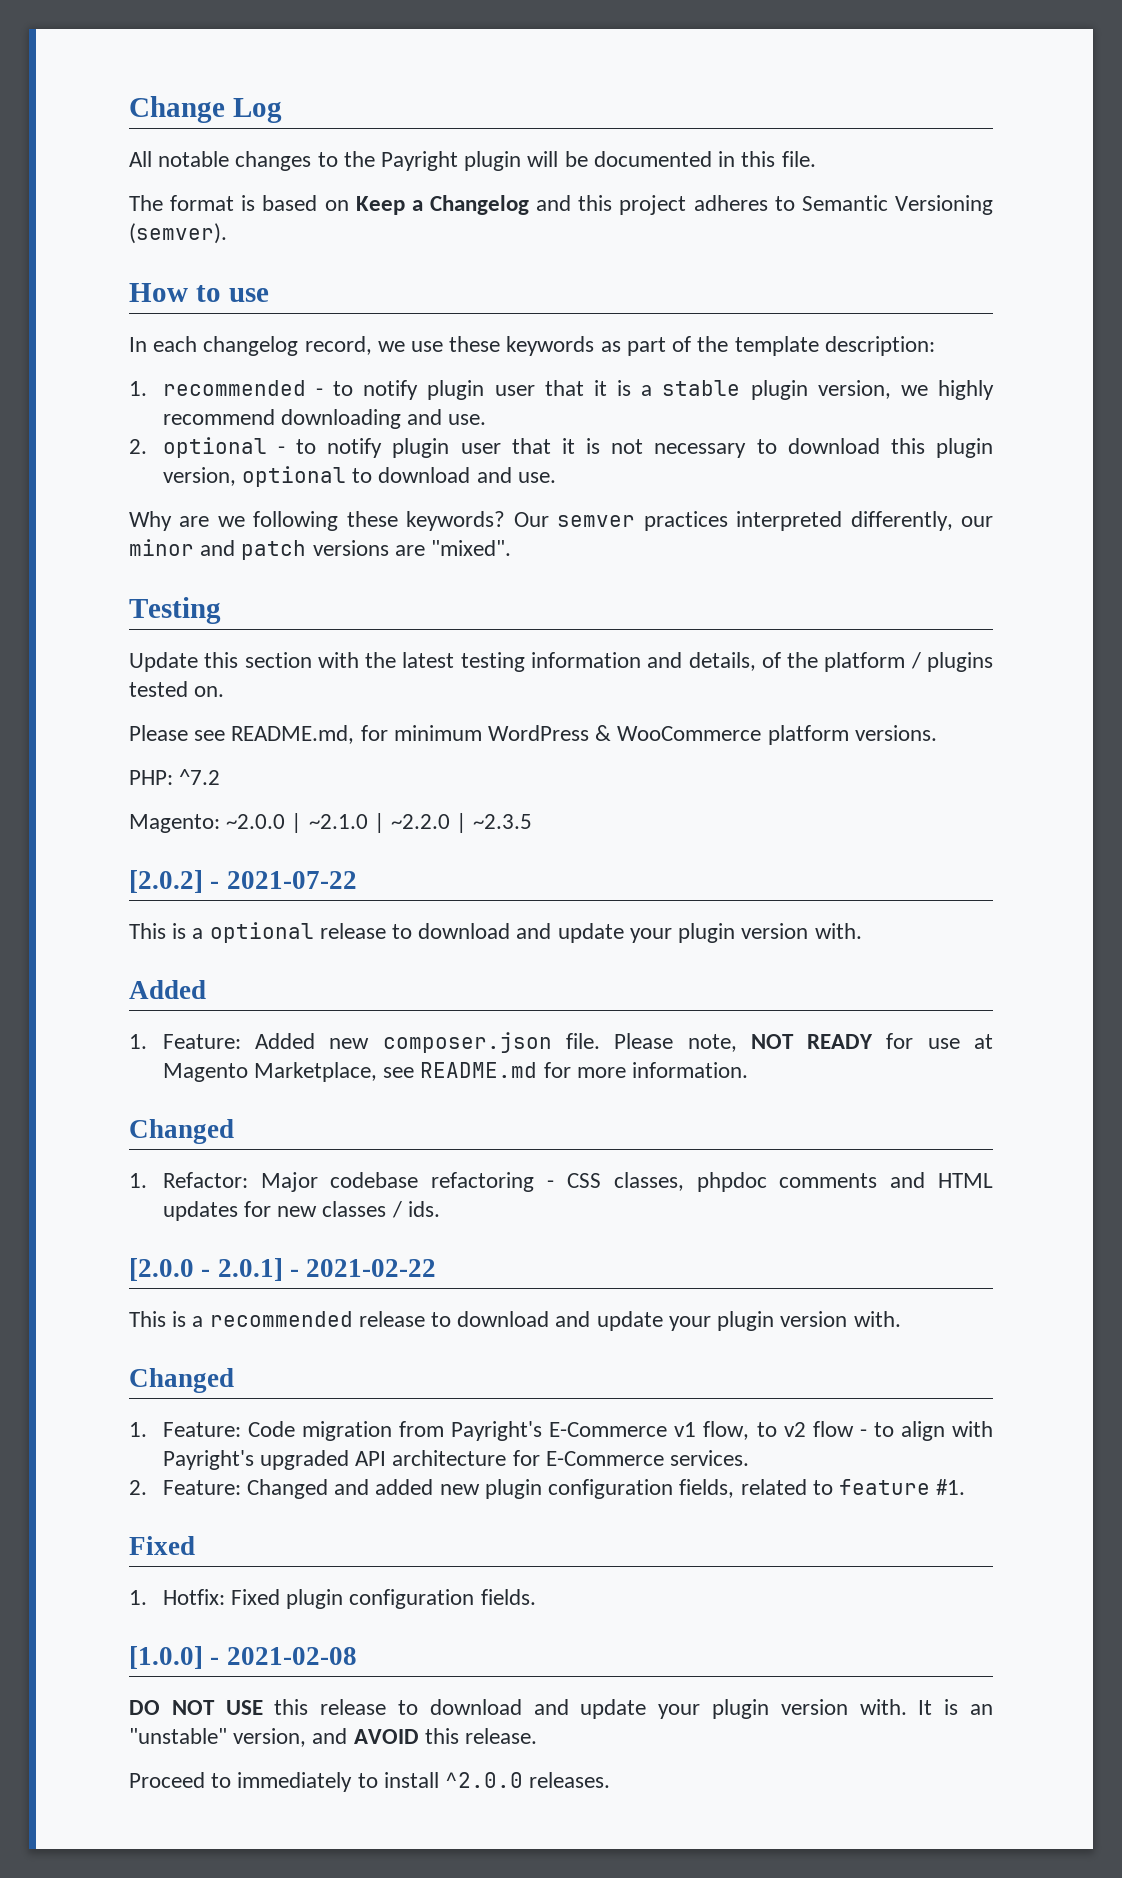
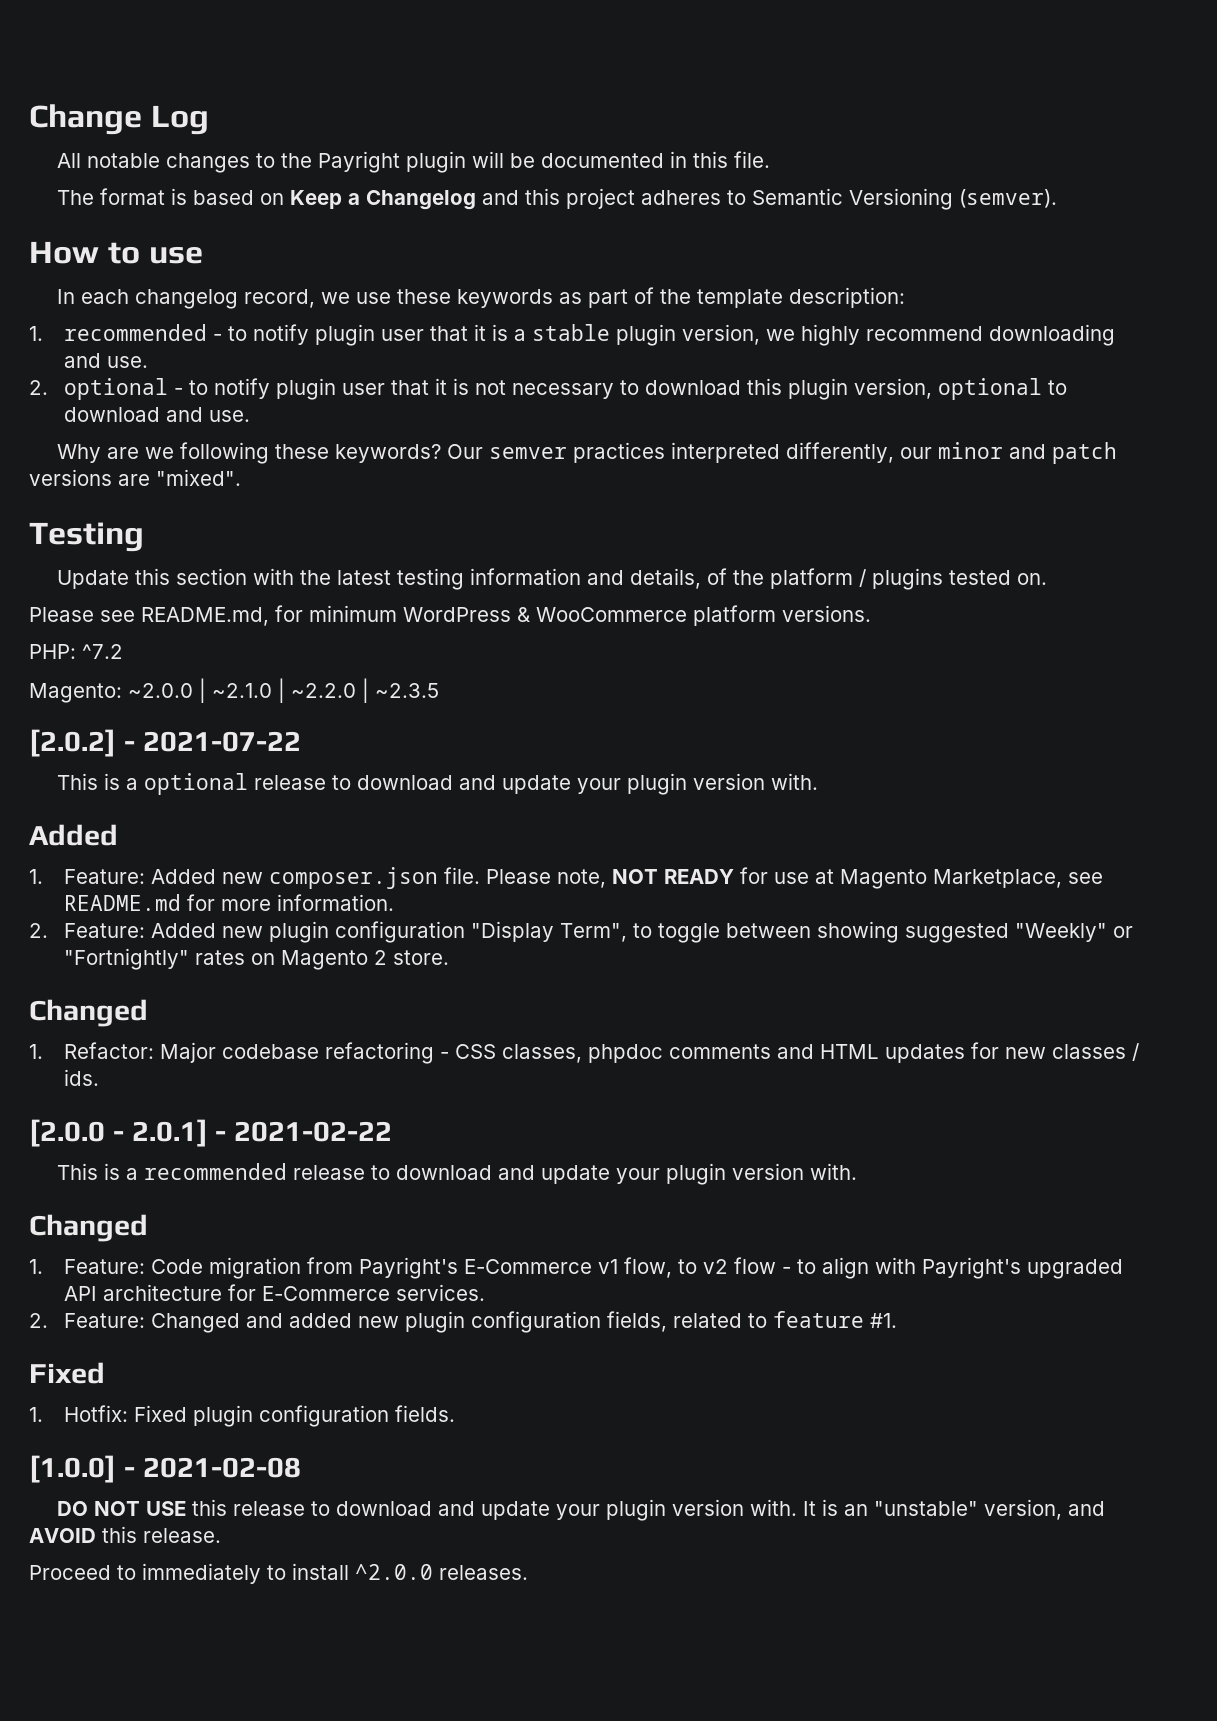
(749, 1070) none -> [29,921,1133,943] [63,948,449,970] // 2. Feature: Added new plugin configuration "Display Term", to toggle between showing suggested "Weekly" or "Fortnightly" rates on Magento 2 store.

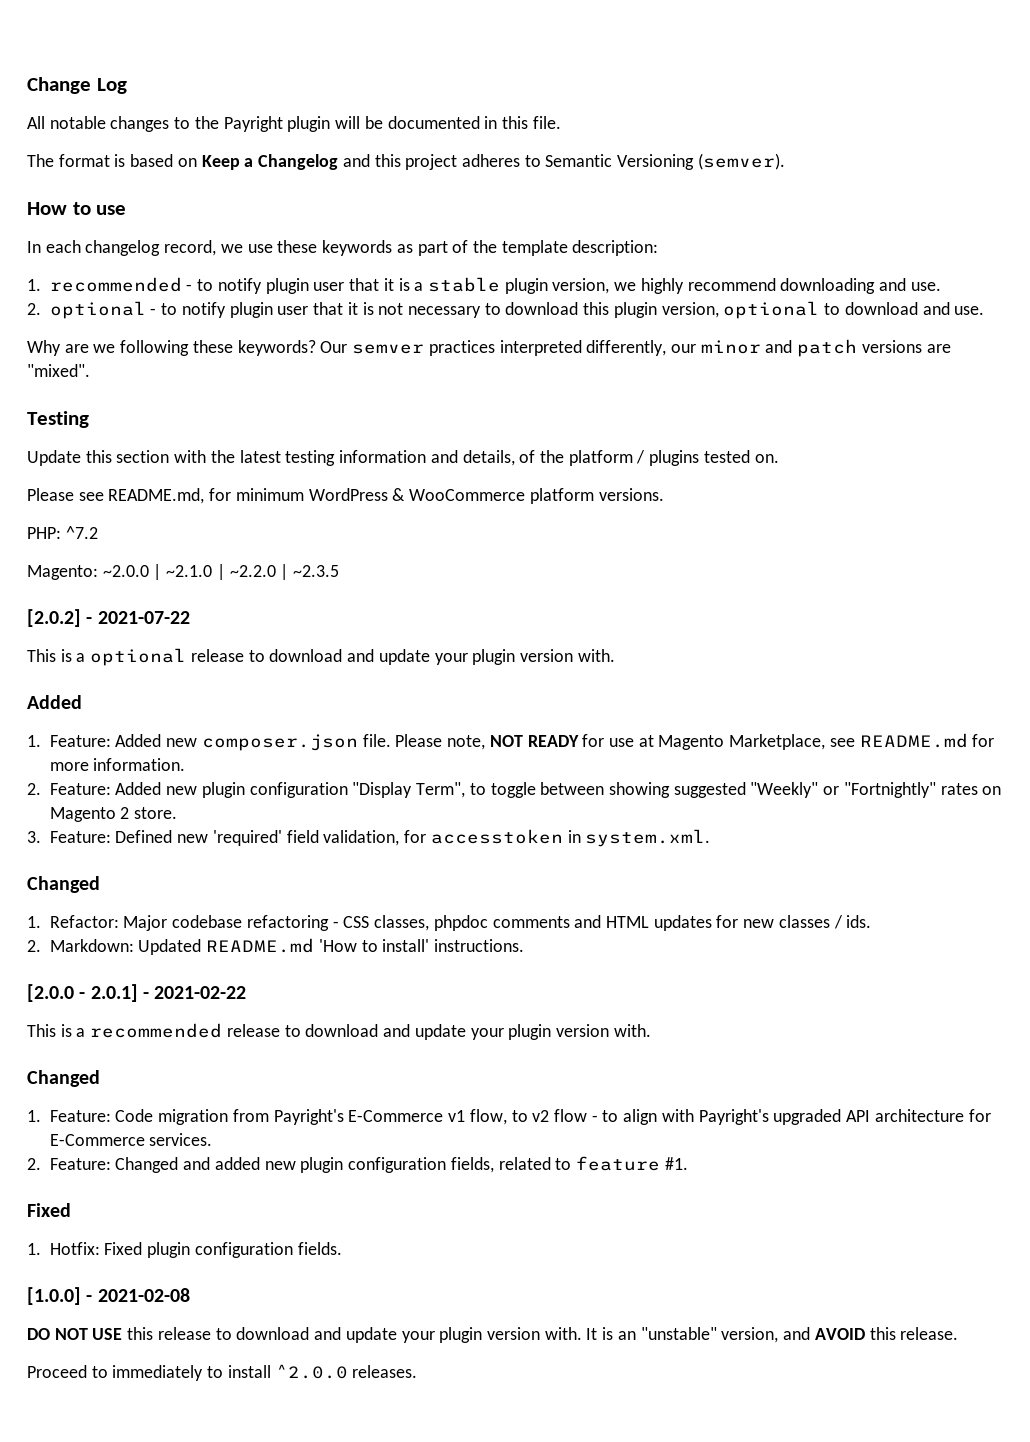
(449, 957) none -> [27,829,711,847] // 3. Feature: Defined new 'required' field validation, for accesstoken in system.xml.
(99, 1077) none -> [27,938,525,955] // 2. Markdown: Updated README.md 'How to install' instructions.

